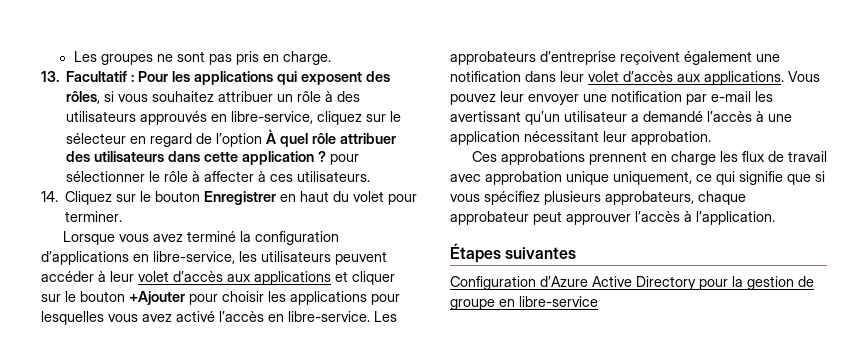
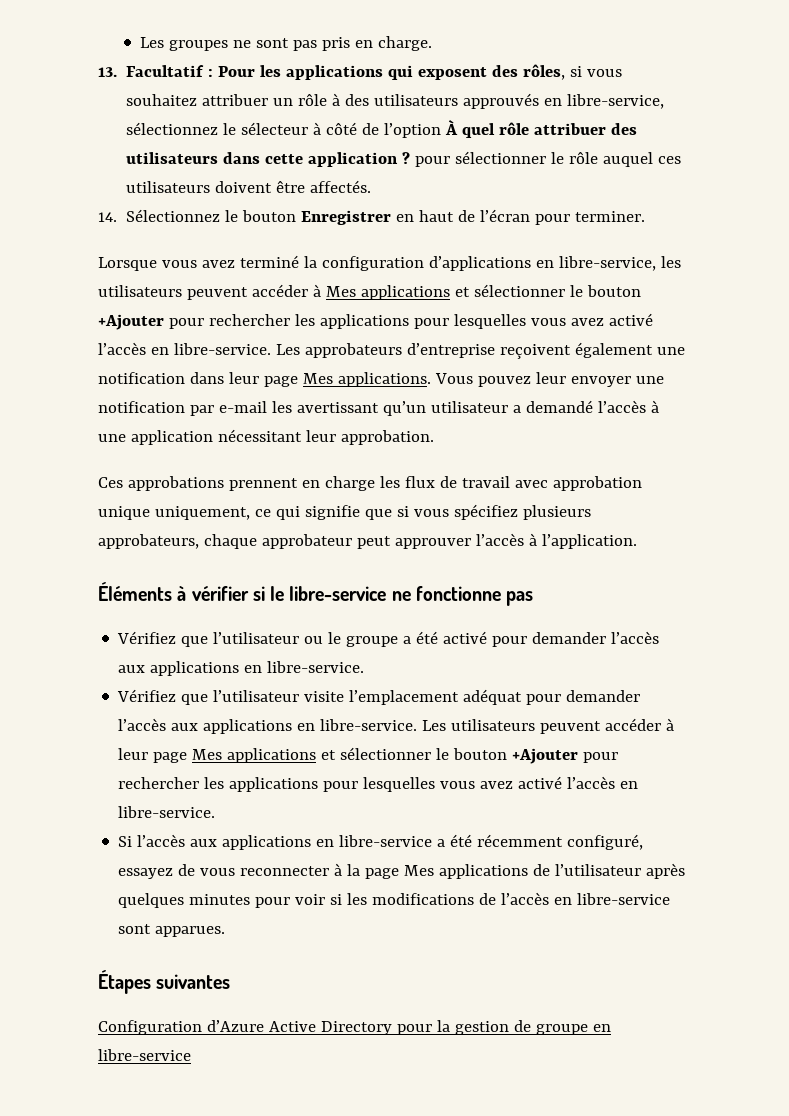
[317,111,402,125] [66,133,193,147] cliquez sur le sélecteur en regard -> [126,122,358,135] sélectionnez le sélecteur à côté
[192,171,371,182] à affecter à ces utilisateurs. -> [603,152,682,167] [126,180,372,193] auquel ces utilisateurs doivent être affectés.
[65,191,137,205] Cliquez sur -> [126,209,221,222] Sélectionnez
[333,191,385,202] du volet -> [458,209,531,222] de l’écran
[110,271,395,285] [41,291,264,305] leur volet d’accès aux applications et cliquer sur le bouton +Ajouter pour choisir -> [325,284,641,300] [98,314,290,330] Mes applications et sélectionner le bouton +Ajouter pour rechercher
[588,71,701,82] volet d’accès aux -> [263,373,333,387] page Mes
(775, 218) none -> [98,582,534,606] [117,631,660,647] [118,661,365,676] [117,689,641,705] [118,718,675,734] [118,747,619,764] [118,776,639,792] [118,806,216,818] [118,834,644,850] [118,863,686,879] [118,892,671,908] [118,924,226,937] // Éléments à vérifier si le libre-service ne fonctionne pas // Vérifiez que l’utilisateur ou le groupe a été activé pour demander l’accès aux applications en libre-service. // Vérifiez que l’utilisateur visite l’emplacement adéquat pour demander l’accès aux applications en libre-service. Les utilisateurs peuvent accéder à leur page Mes applications et sélectionner le bouton +Ajouter pour rechercher les applications pour lesquelles vous avez activé l’accès en libre-service. // Si l’accès aux applications en libre-service a été récemment configuré, essayez de vous reconnecter à la page Mes applications de l’utilisateur après quelques minutes pour voir si les modifications de l’accès en libre-service sont apparues.

